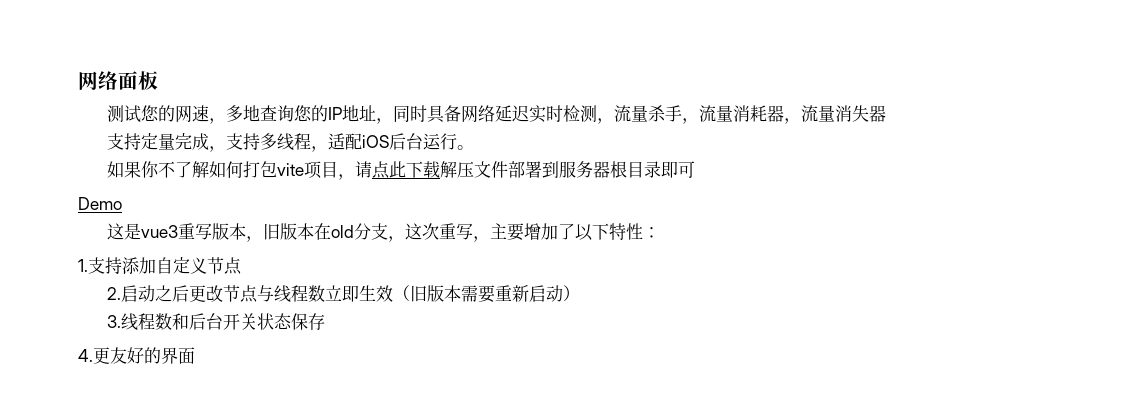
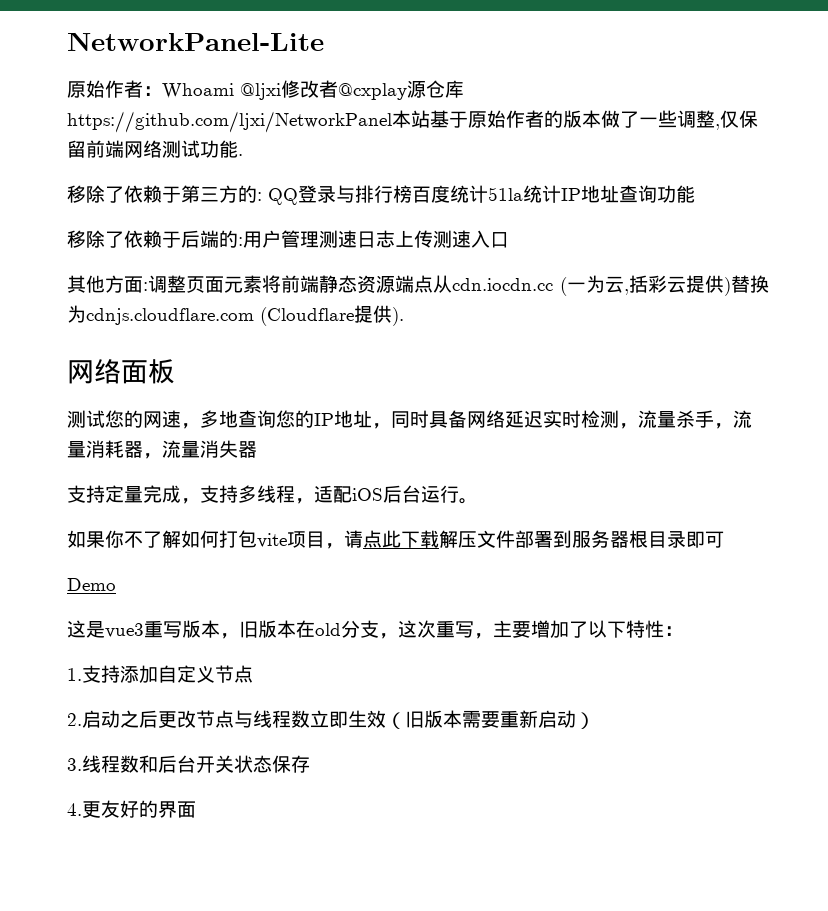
(78, 80) none -> [67,32,324,51] [67,80,464,100] [67,110,758,133] [67,140,243,158] [67,185,695,205] [67,230,509,248] [67,275,769,296] [67,305,404,326] NetworkPanel-Lite // 原始作者：Whoami @ljxi修改者@cxplay源仓库https://github.com/ljxi/NetworkPanel本站基于原始作者的版本做了一些调整,仅保留前端网络测试功能. // 移除了依赖于第三方的: QQ登录与排行榜百度统计51la统计IP地址查询功能 // 移除了依赖于后端的:用户管理测速日志上传测速入口 // 其他方面:调整页面元素将前端静态资源端点从cdn.iocdn.cc (一为云,括彩云提供)替换为cdnjs.cloudflare.com (Cloudflare提供). //

